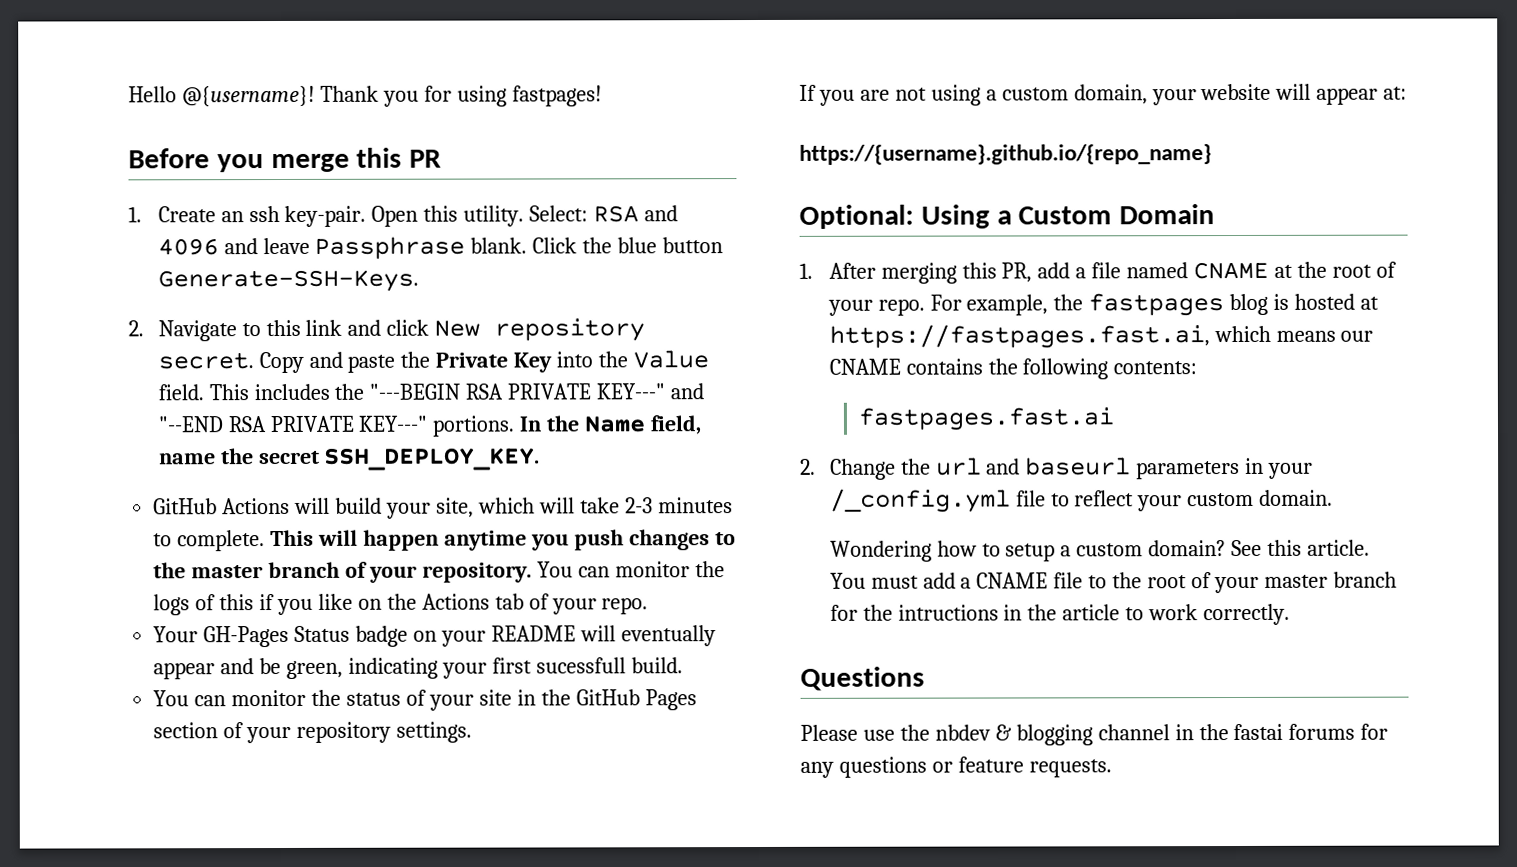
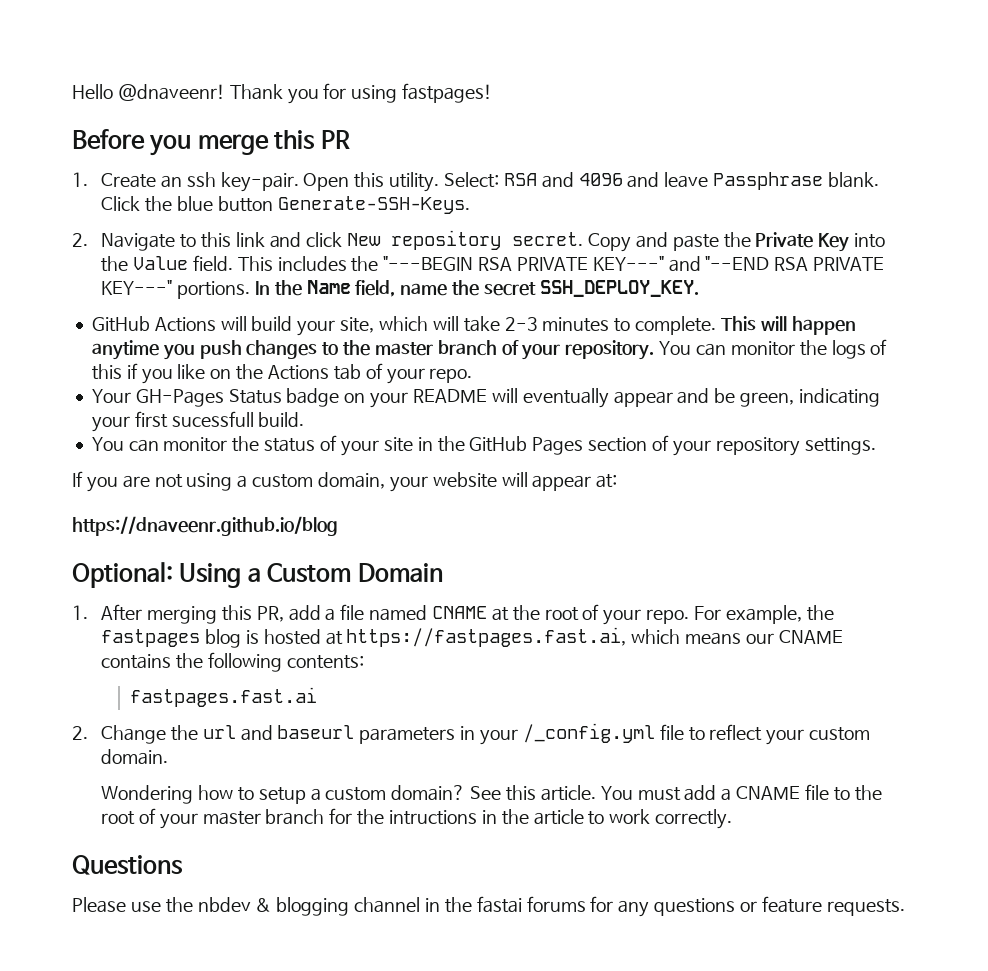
[181,85,315,108] @{username}! -> [117,84,225,101] @dnaveenr!
[799,144,1212,165] https://{username}.github.io/{repo_name} -> [72,516,338,536] https://dnaveenr.github.io/blog

